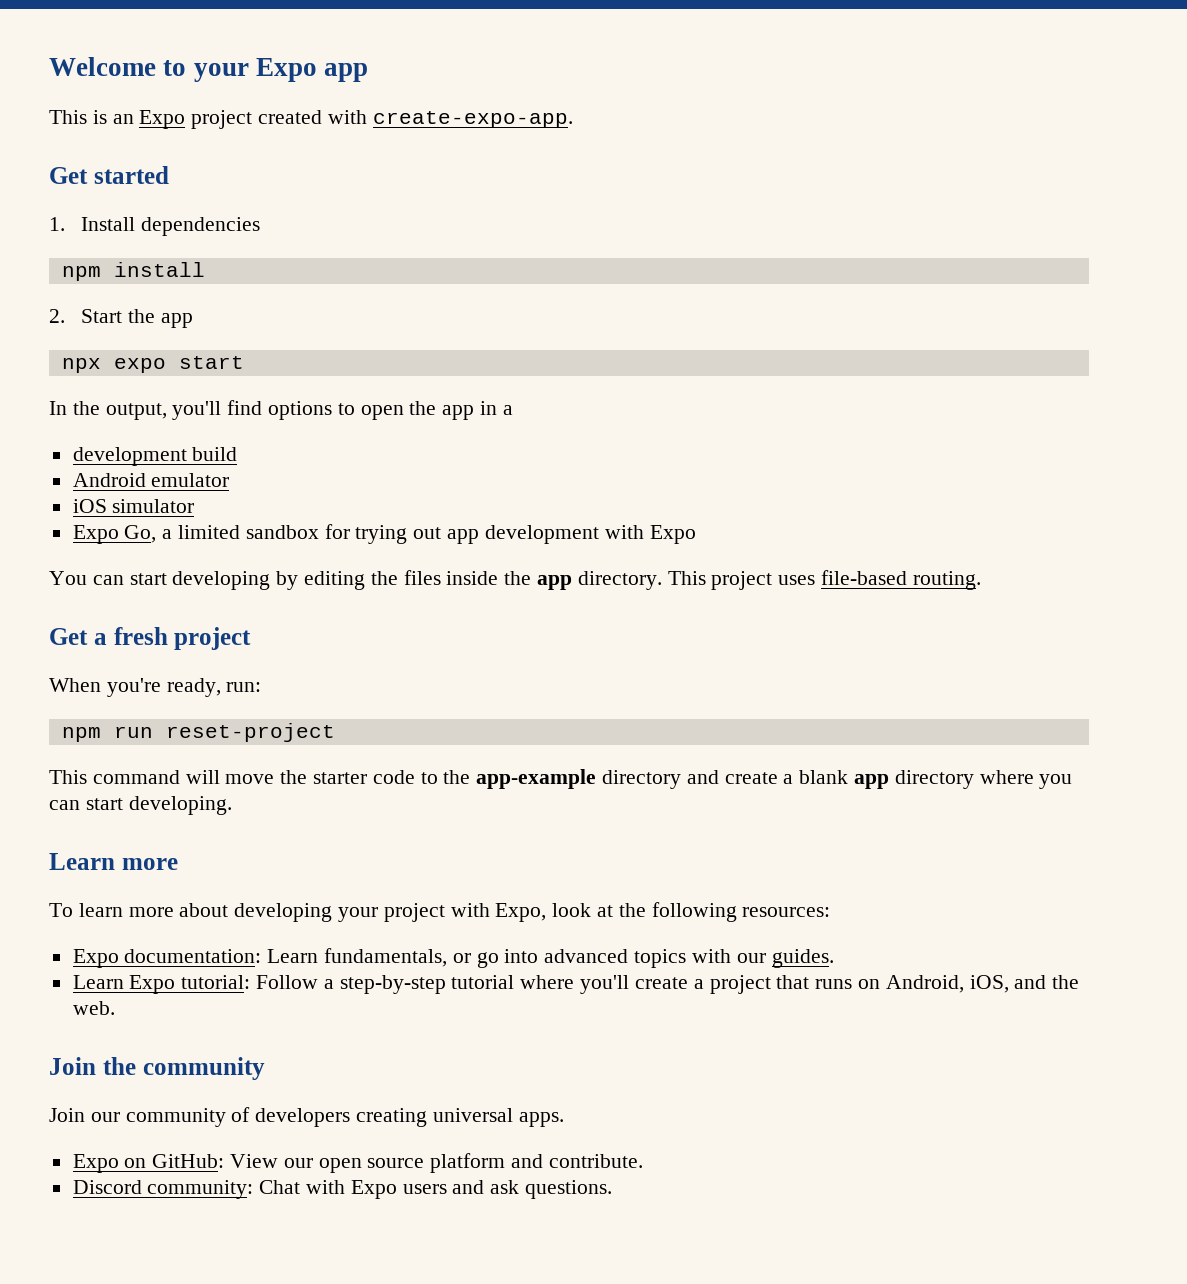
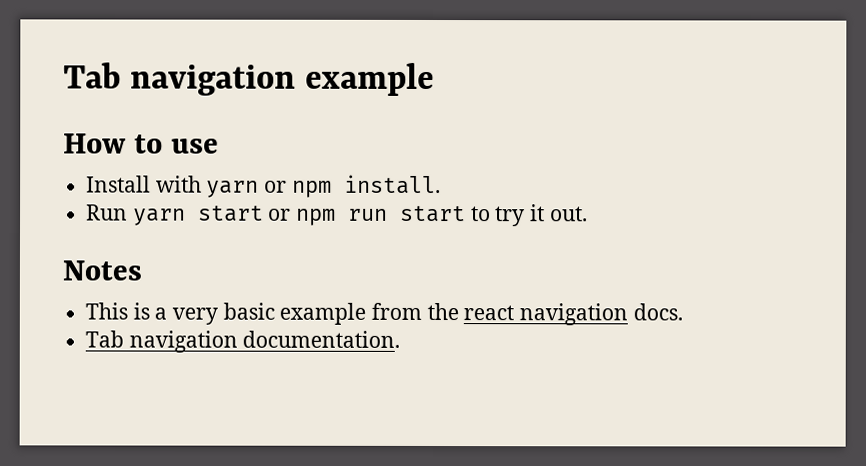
[49,57,369,82] [49,110,573,129] [49,166,169,184] [49,217,261,236] [61,262,205,281] [49,309,194,328] [61,356,244,373] [49,400,513,420] [72,447,238,466] [72,473,230,487] [72,499,195,513] [72,524,696,544] [49,570,981,590] [49,627,252,650] [49,678,262,697] [61,723,335,742] [49,769,1073,789] [49,796,232,815] [49,853,178,870] [49,902,831,922] [72,948,834,968] [72,975,1080,994] [72,1001,115,1015] [49,1057,265,1080] [49,1107,564,1127] [72,1153,643,1173] [72,1180,613,1199] Welcome to your Expo app // This is an Expo project created with create-expo-app. // Get started // 1. Install dependencies // npm install // 2. Start the app // npx expo start // In the output, you'll find options to open the app in a // development build // Android emulator // iOS simulator // Expo Go, a limited sandbox for trying out app development with Expo // You can start developing by editing the files inside the app directory. This project uses file-based routing. // Get a fresh project // When you're ready, run: // npm run reset-project // This command will move the starter code to the app-example directory and create a blank app directory where you can start developing. // Learn more // To learn more about developing your project with Expo, look at the following resources: // Expo documentation: Learn fundamentals, or go into advanced topics with our guides. // Learn Expo tutorial: Follow a step-by-step tutorial where you'll create a project that runs on Android, iOS, and the web. // Join the community // Join our community of developers creating universal apps. // Expo on GitHub: View our open source platform and contribute. // Discord community: Chat with Expo users and ask questions. -> [63,62,435,97] [63,133,220,154] [86,174,441,198] [86,204,588,227] [62,260,142,281] [85,302,683,326] [85,330,401,353] Tab navigation example // How to use // Install with yarn or npm install. // Run yarn start or npm run start to try it out. // Notes // This is a very basic example from the react navigation docs. // Tab navigation documentation.

